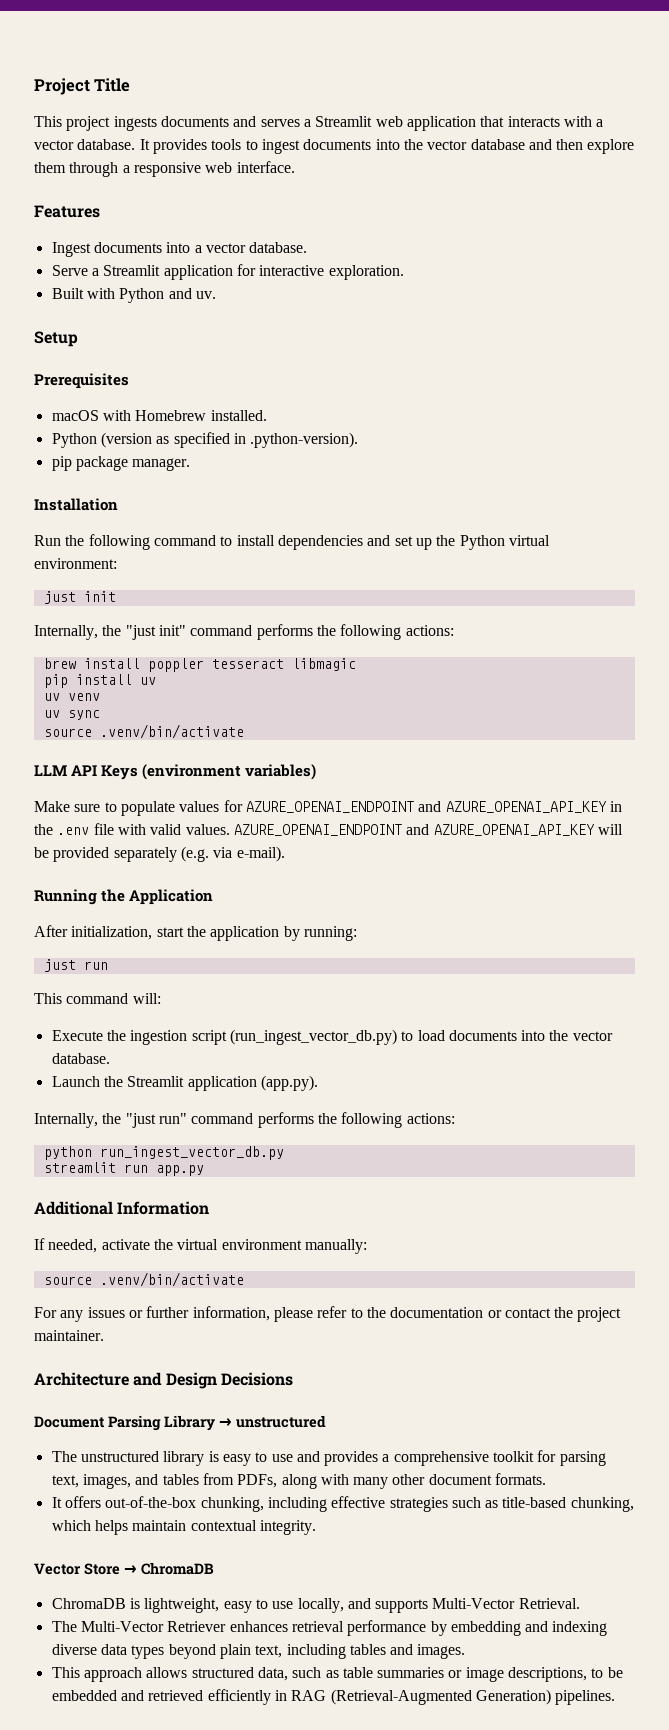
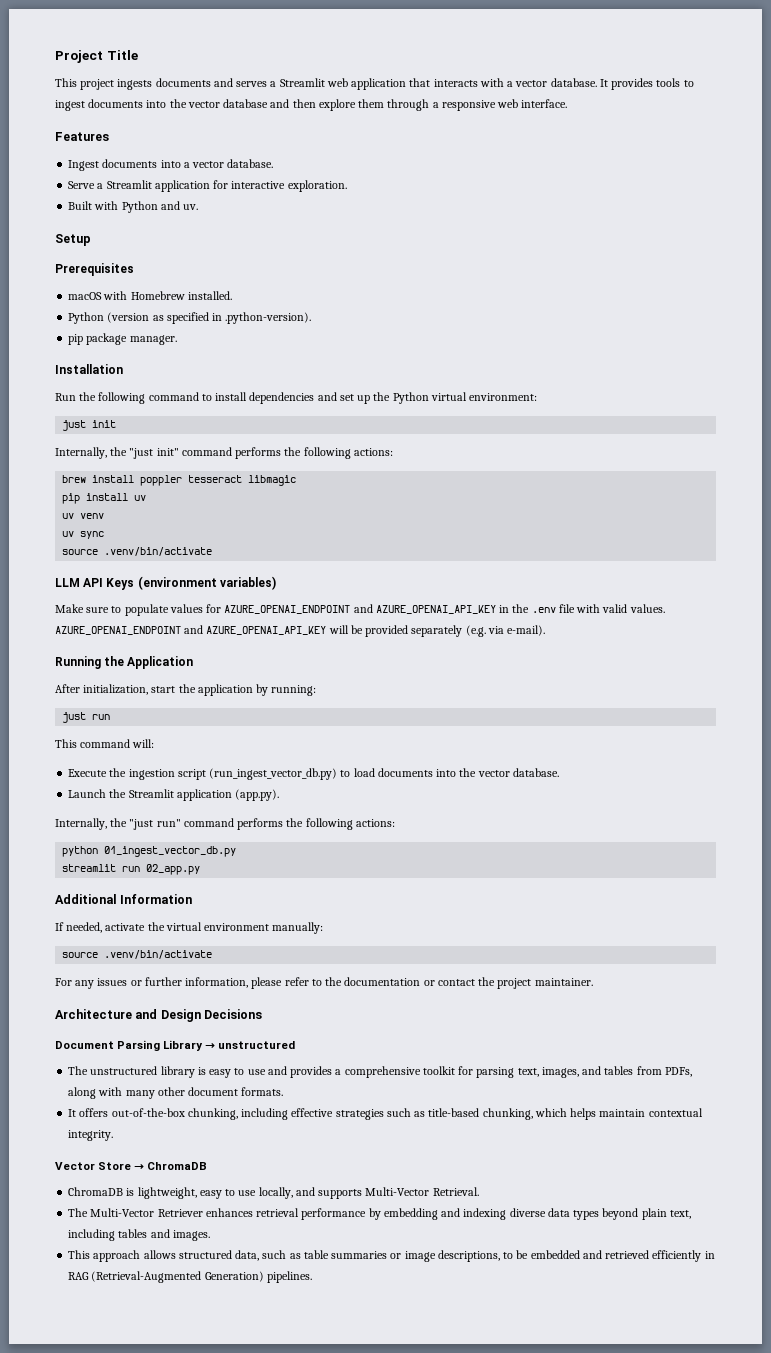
[99,1146,284,1160] run_ingest_vector_db.py -> [104,846,237,857] 01_ingest_vector_db.py
[155,1165,204,1176] app.py -> [146,864,201,875] 02_app.py

